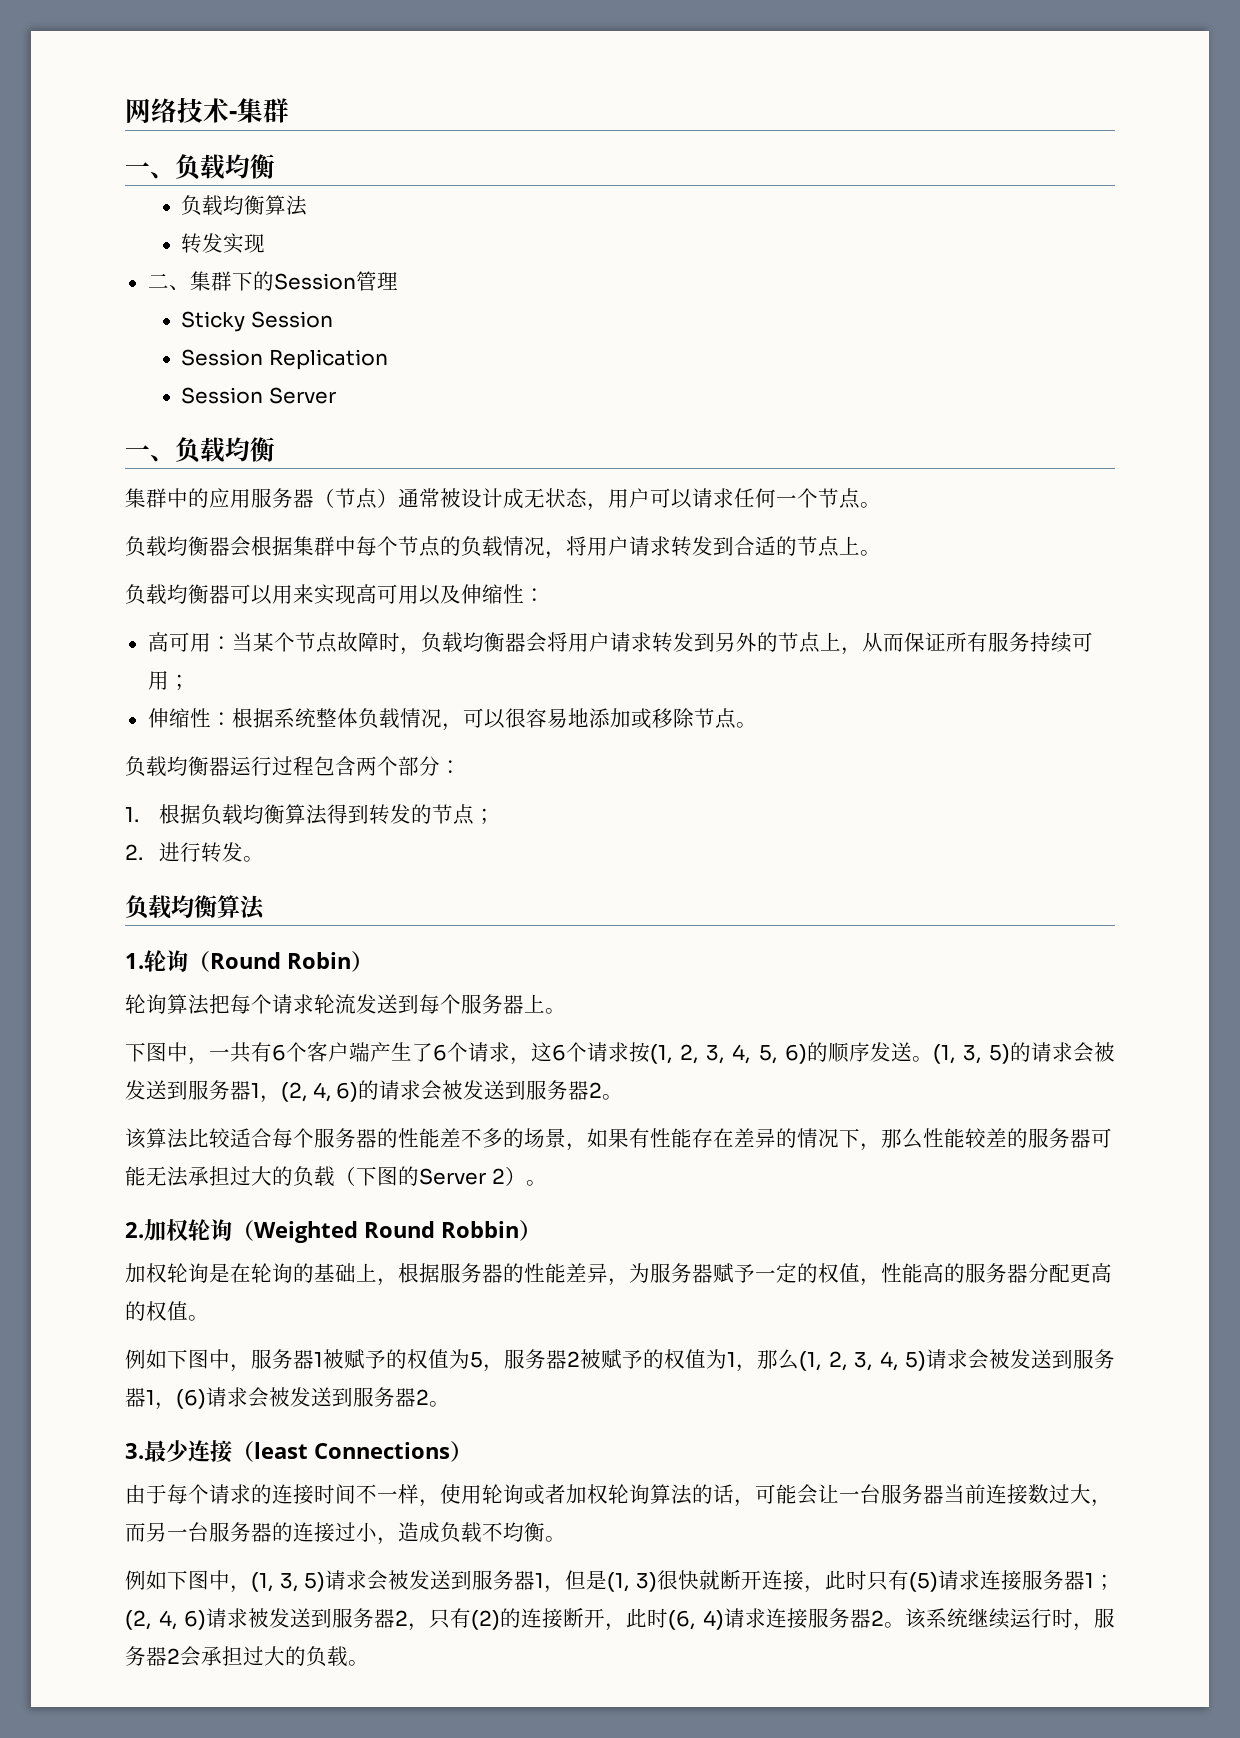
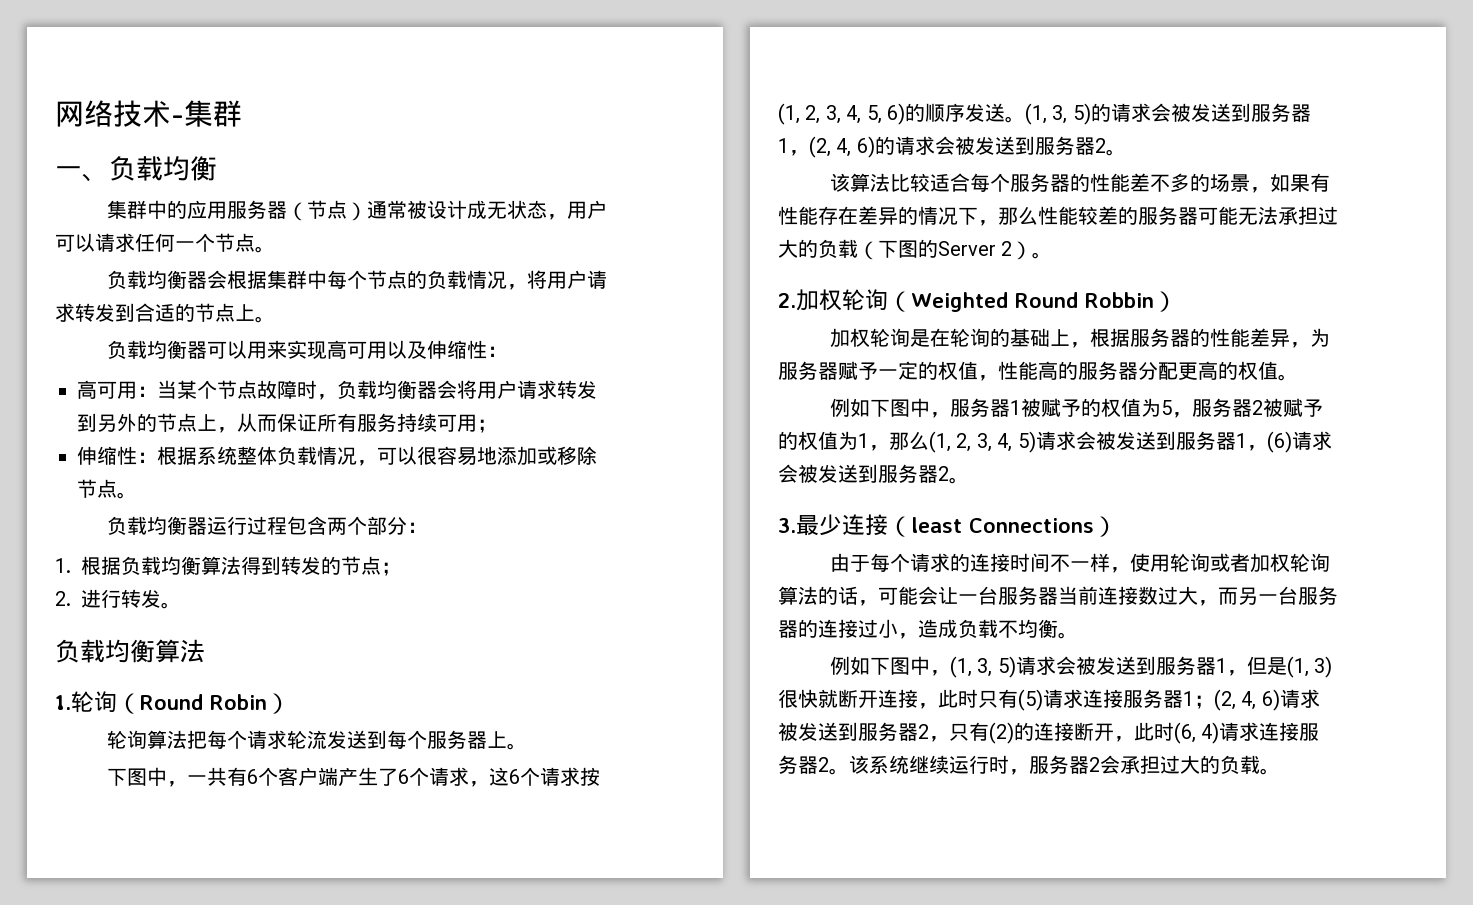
[181,195,308,216] [181,233,266,254] [147,271,398,291] [181,311,333,332] [181,349,388,370] [181,387,336,404] [125,437,275,463] // 负载均衡算法 // 转发实现 // 二、集群下的Session管理 // Sticky Session // Session Replication // Session Server // 一、负载均衡 -> (217, 168) none

